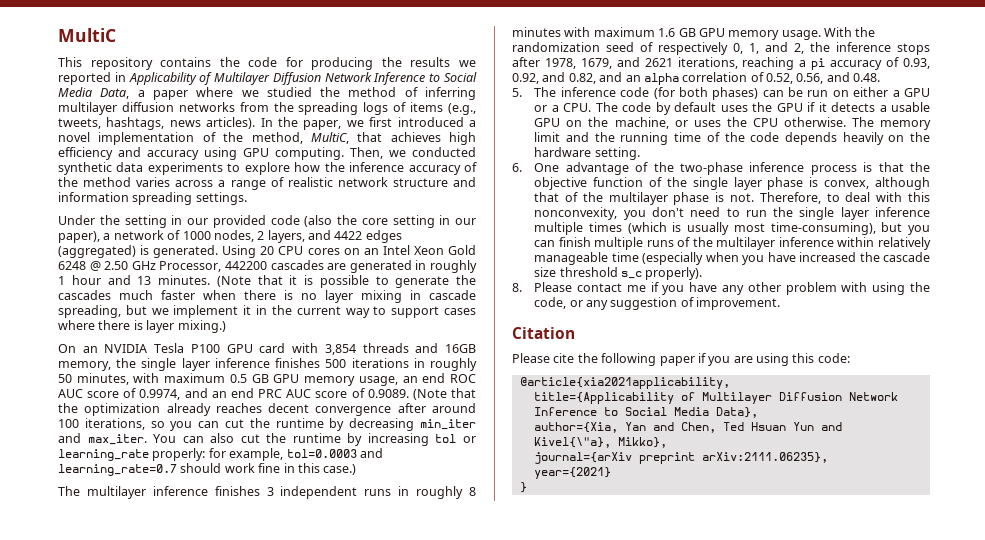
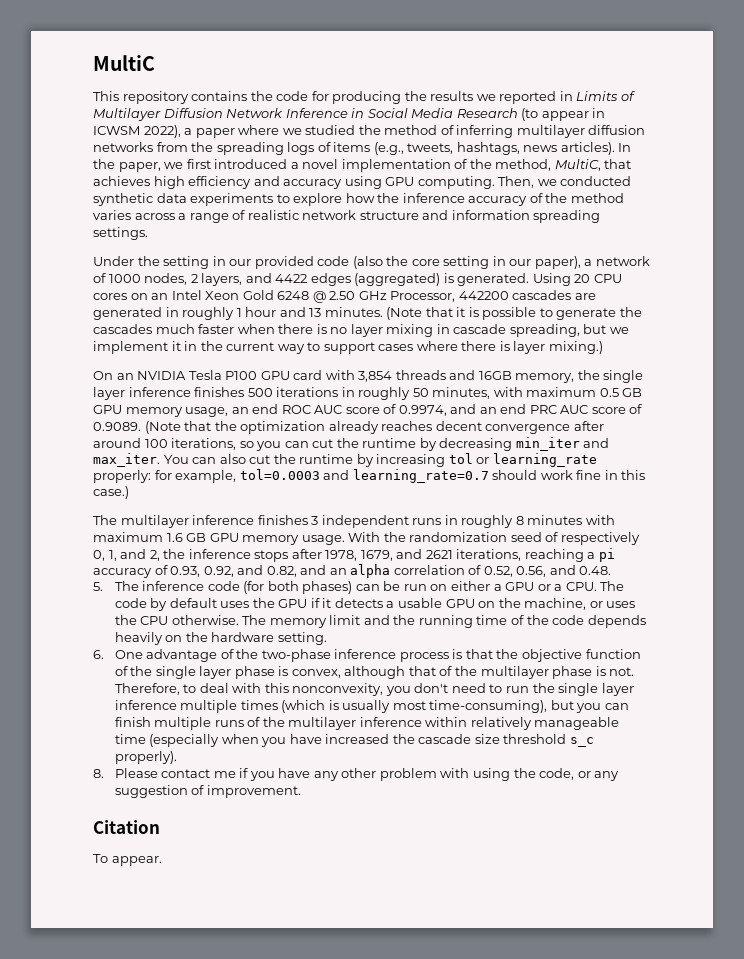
[128,72,477,85] [58,87,130,99] Applicability of Multilayer Diffusion Network Inference to Social Media Data, -> [576,91,636,101] [93,108,606,121] [93,125,181,138] Limits of Multilayer Diffusion Network Inference in Social Media Research (to appear in ICWSM 2022),
[512,353,850,366] [519,377,730,389] [533,392,898,404] [533,407,758,418] [533,422,842,433] [533,437,667,448] [533,452,828,464] [533,467,611,479] [519,482,527,493] Please cite the following paper if you are using this code: // @article{xia2021applicability, // title={Applicability of Multilayer Diffusion Network Inference to Social Media Data}, // author={Xia, Yan and Chen, Ted Hsuan Yun and Kivel{\"a}, Mikko}, // journal={arXiv preprint arXiv:2111.06235}, // year={2021} // } -> [93,854,162,866] To appear.

